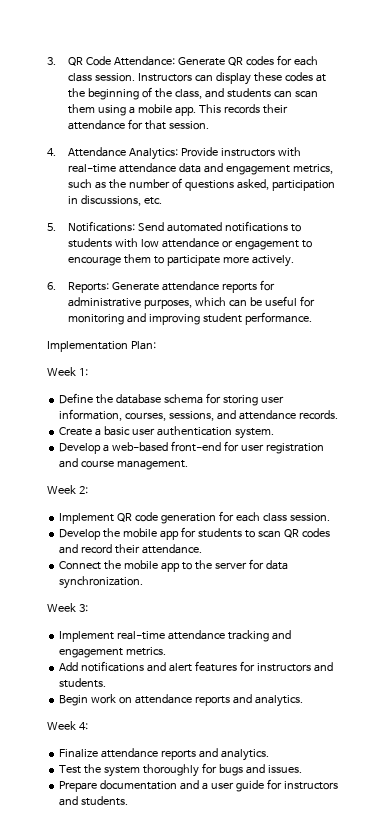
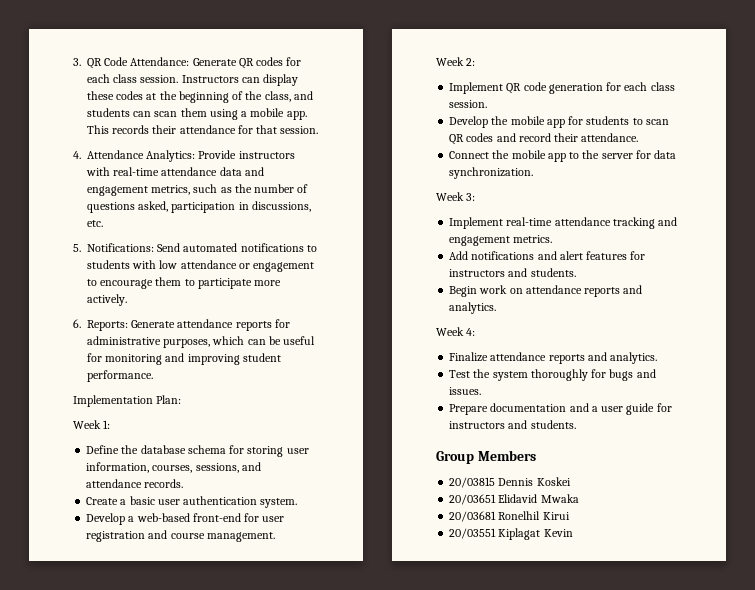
(129, 801) none -> [436,450,536,464] [449,477,571,488] [449,494,579,505] [449,511,570,522] [449,528,573,540] // Group Members // 20/03815 Dennis Koskei // 20/03651 Elidavid Mwaka // 20/03681 Ronelhil Kirui // 20/03551 Kiplagat Kevin

